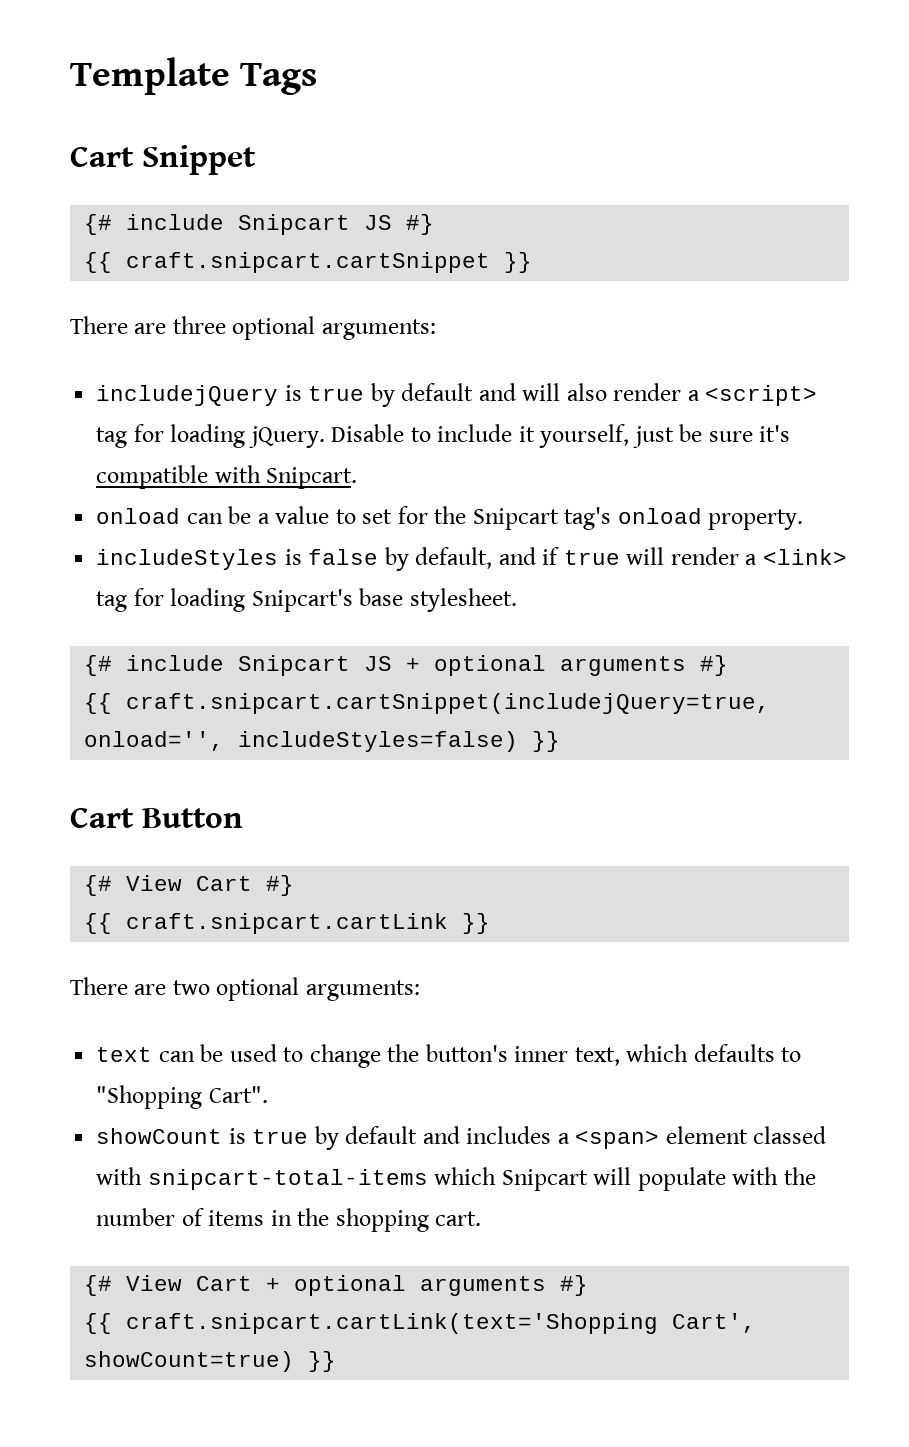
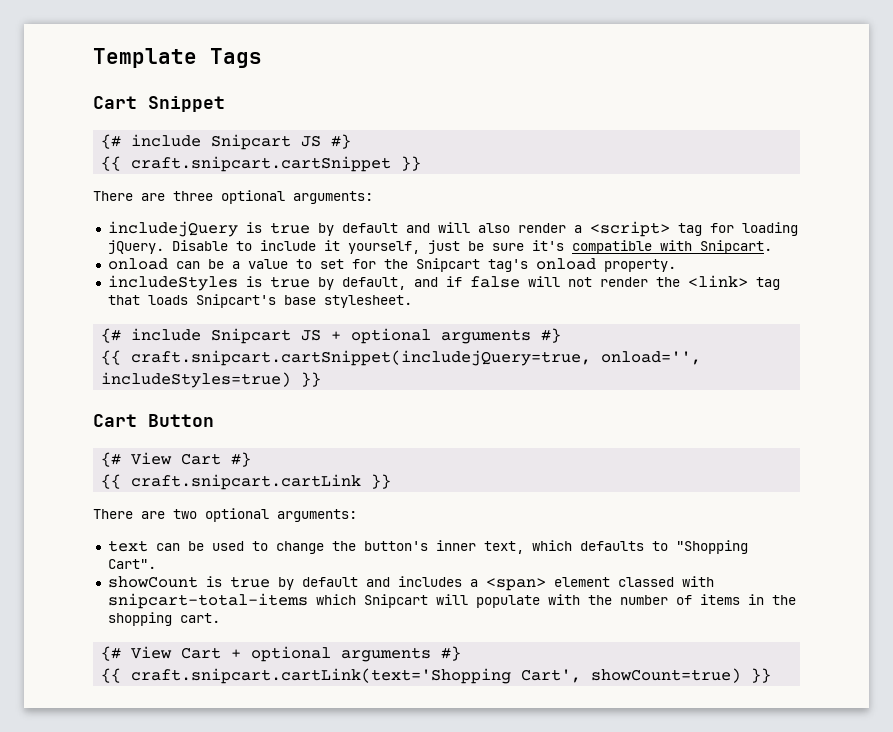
[308,549,379,565] false -> [269,276,310,288] true
[563,547,847,565] [96,588,246,612] true will render a <link> tag for loading -> [469,275,780,290] [107,295,188,305] false will not render the <link> tag that loads
[238,731,519,752] includeStyles=false) -> [101,372,292,388] includeStyles=true)

